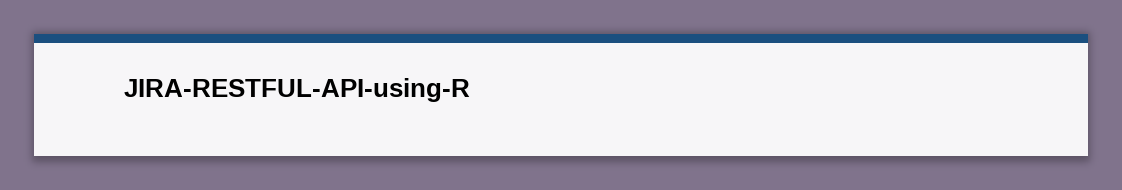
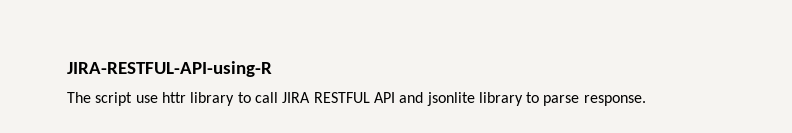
(470, 90) none -> [67,92,646,106] // The script use httr library to call JIRA RESTFUL API and jsonlite library to parse response.

